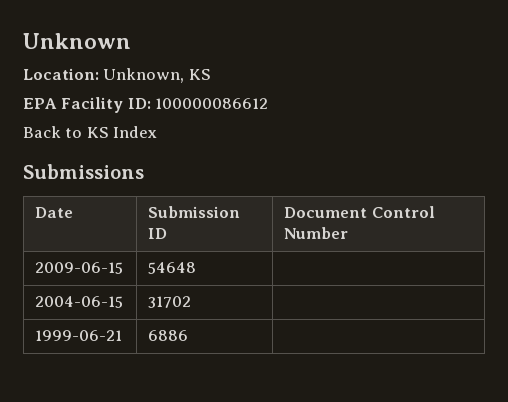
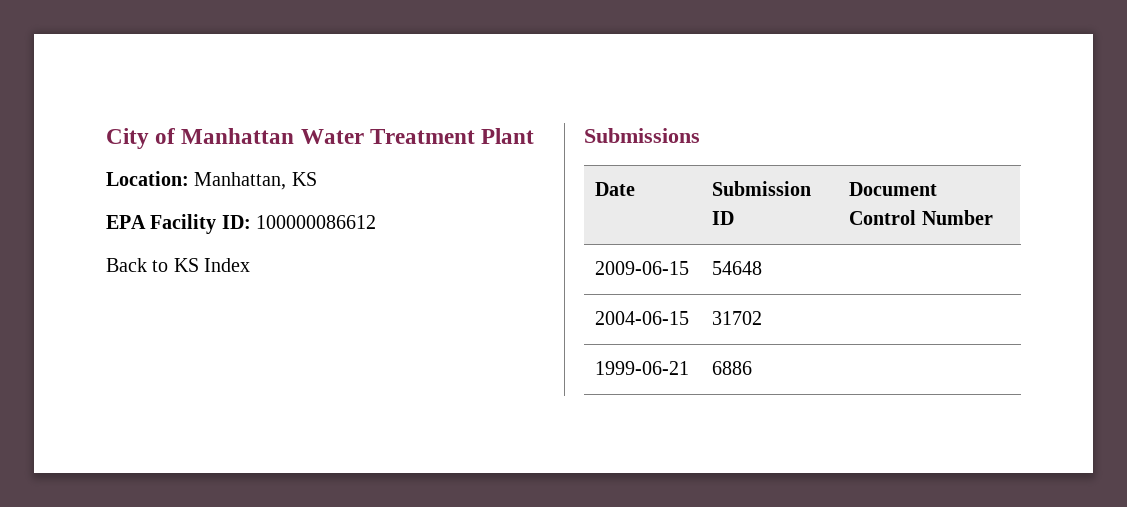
[23,33,131,49] Unknown -> [106,128,535,149] City of Manhattan Water Treatment Plant
[103,68,185,83] Unknown, -> [194,172,287,190] Manhattan,

